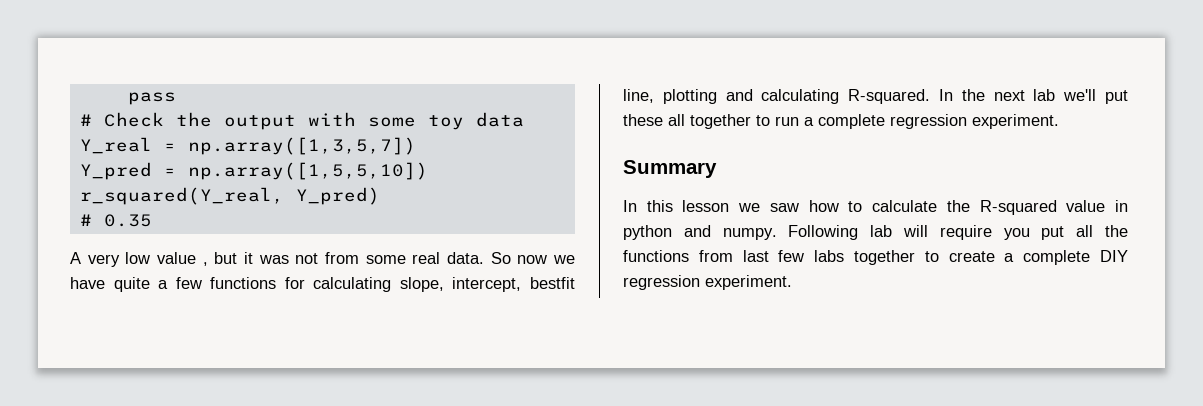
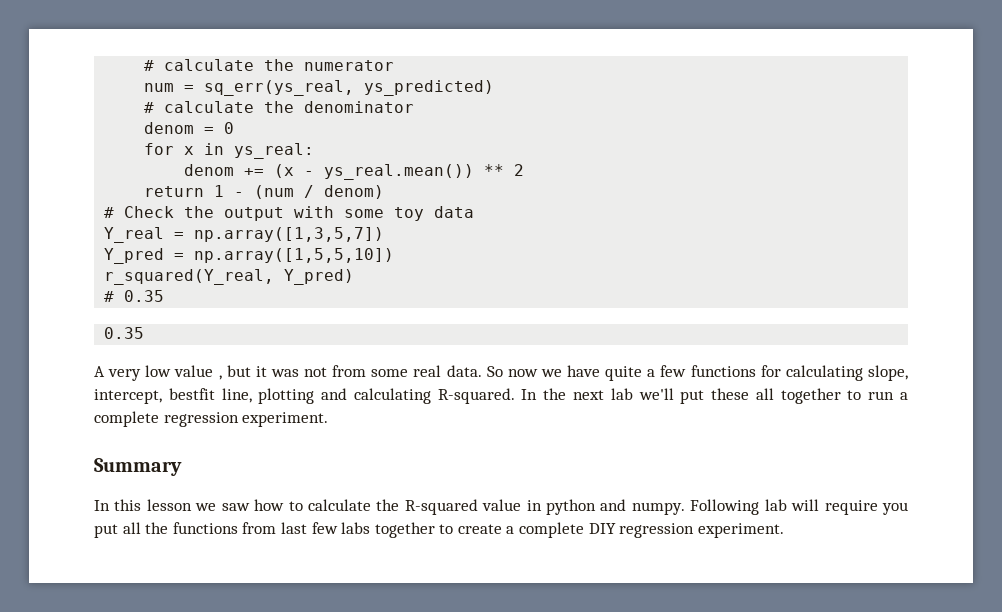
[127,92,176,105] pass -> [144,59,395,71] [144,80,495,96] [144,101,415,113] [144,122,235,134] [144,143,315,159] [184,164,525,180] [144,185,385,199] # calculate the numerator // num = sq_err(ys_real, ys_predicted) // # calculate the denominator // denom = 0 // for x in ys_real: // denom += (x - ys_real.mean()) ** 2 // return 1 - (num / denom)
(152, 220) none -> [104,327,145,339] // 0.35

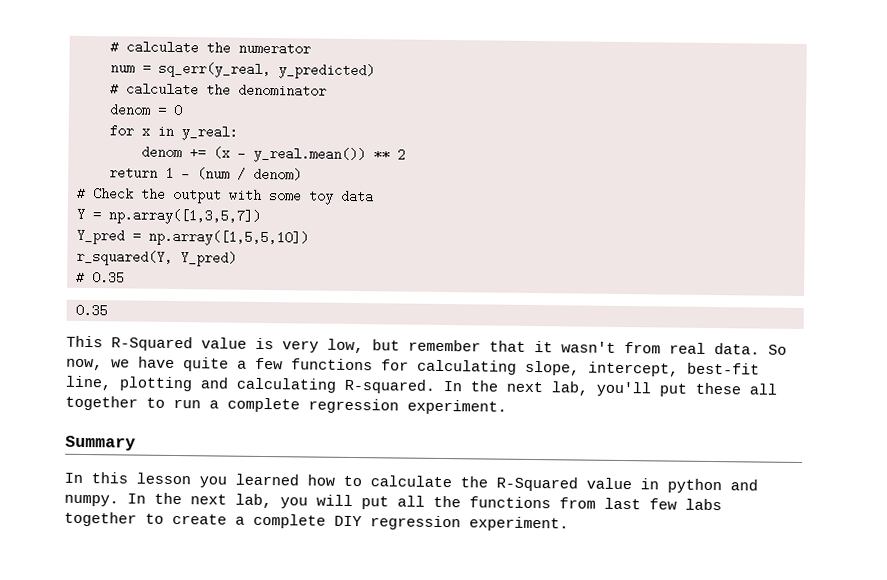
[204,80,495,96] sq_err(ys_real, ys_predicted) -> [158,61,375,80] sq_err(y_real, y_predicted)
[234,143,315,159] ys_real: -> [181,125,238,141] y_real:
[324,164,475,180] ys_real.mean()) -> [253,146,366,164] y_real.mean())
[104,227,165,243] Y_real -> [76,207,85,221] Y
[104,269,275,285] r_squared(Y_real, -> [76,249,173,266] r_squared(Y,
[94,365,409,381] A very low value , but it was not from some -> [66,335,661,354] This R-Squared value is very low, but remember that it wasn't from
[507,369,538,377] now -> [66,358,103,371] now,
[168,388,215,400] bestfit -> [687,362,760,375] best-fit
[610,388,674,400] lab we'll -> [551,381,651,397] lab, you'll
[195,503,250,511] we saw -> [199,473,299,488] you learned
[404,499,478,515] R-squared -> [496,476,578,492] R-Squared
[690,499,909,515] Following lab will require you -> [127,492,353,509] In the next lab, you will

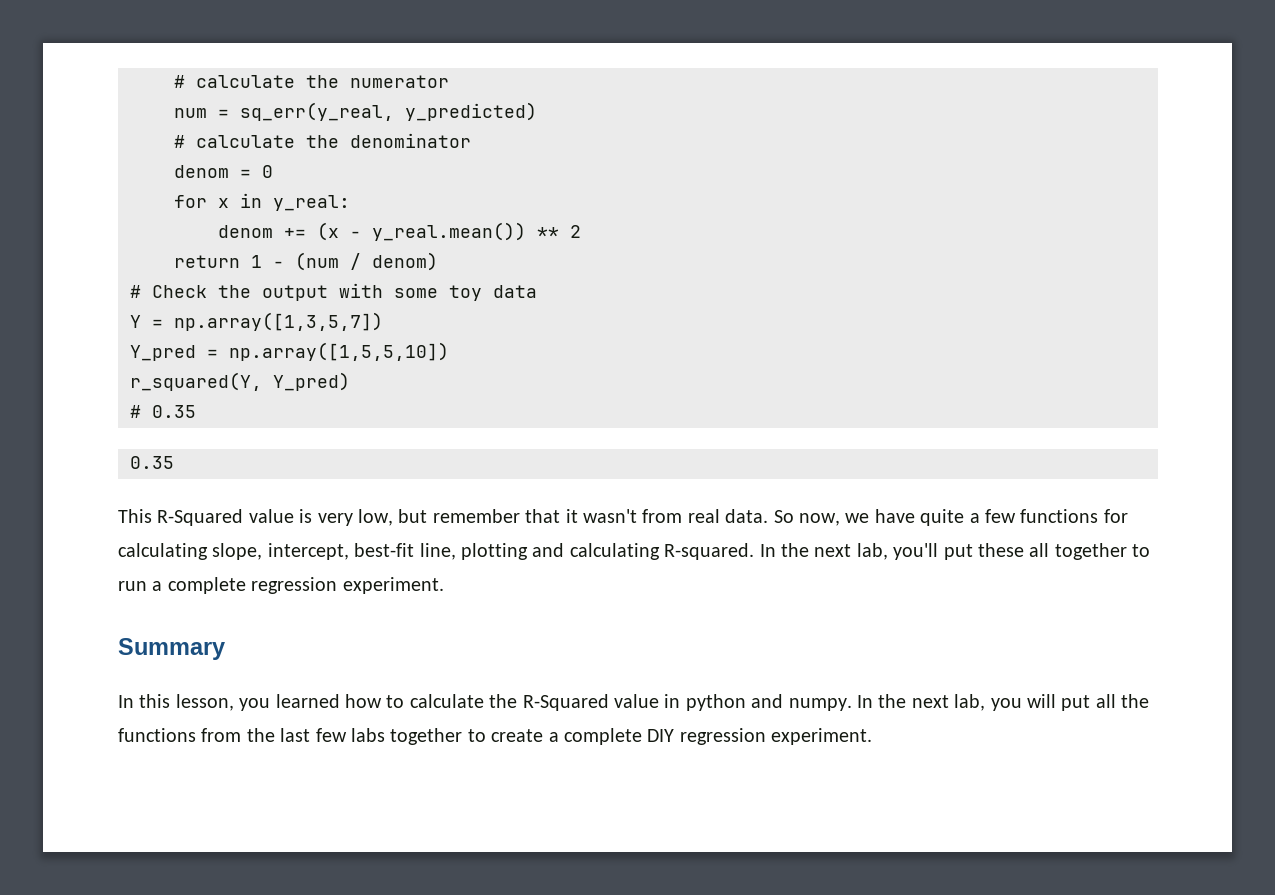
[136,472,191,485] lesson -> [175,694,234,711] lesson,
(596, 503) none -> [246,728,275,742] the

